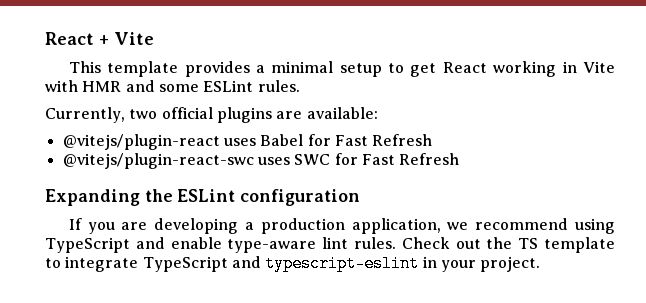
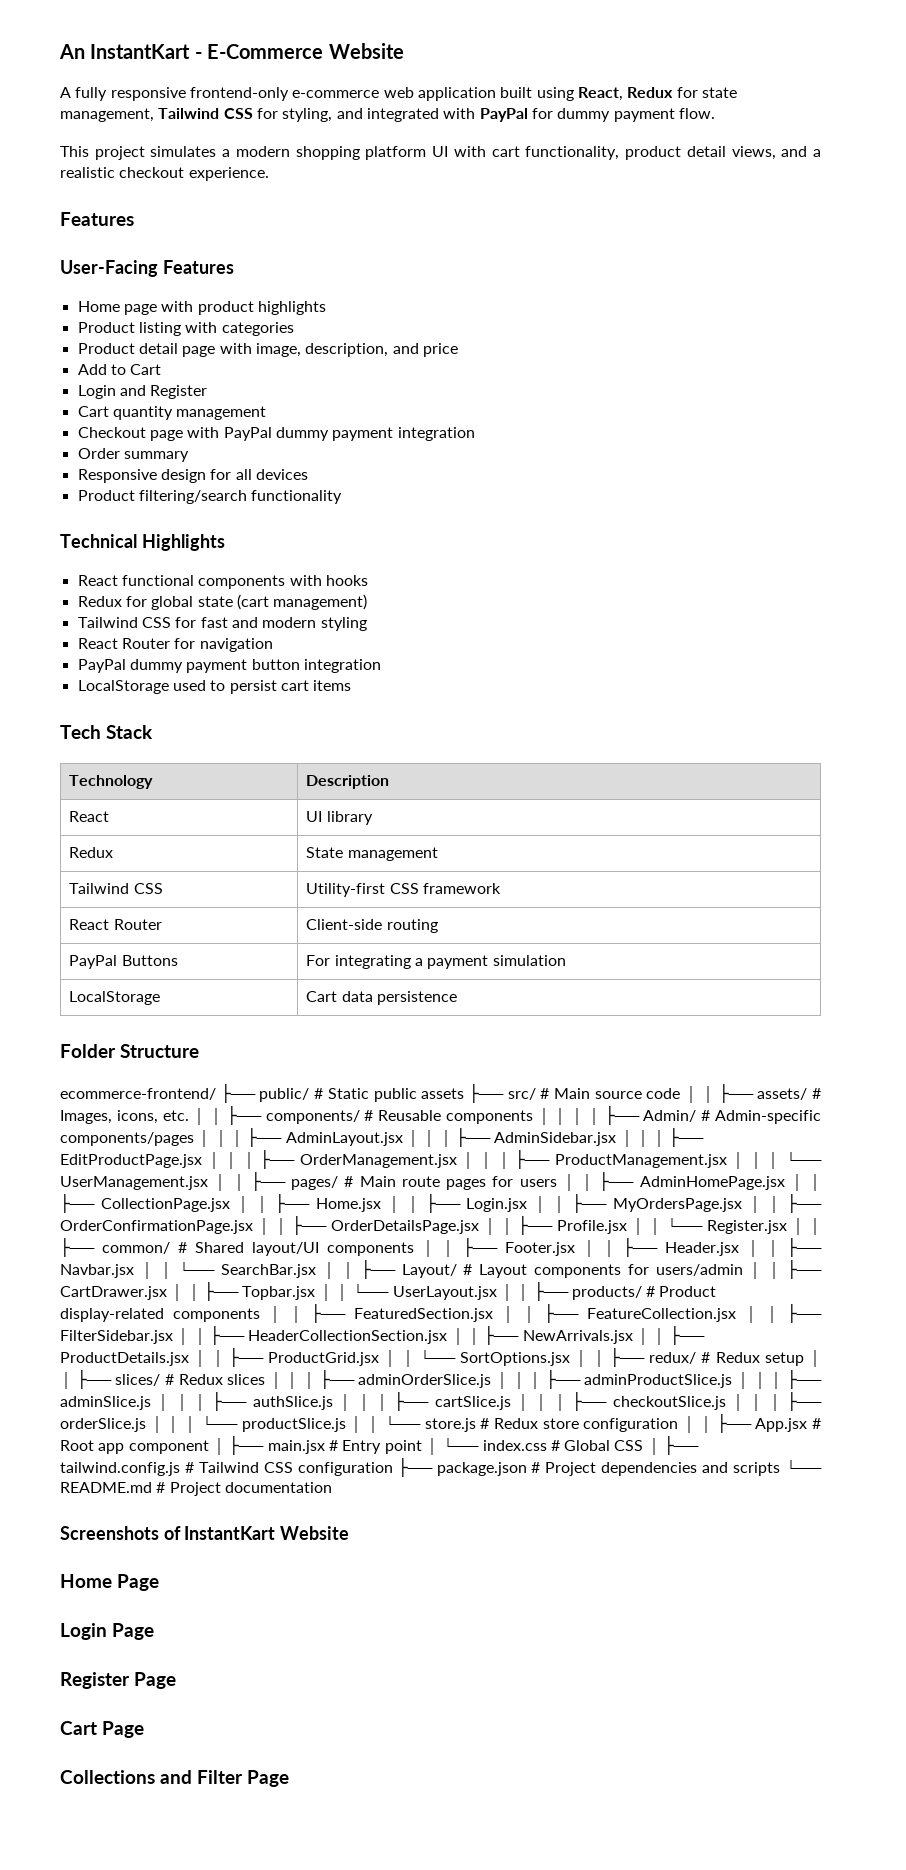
[45,32,154,45] [68,61,616,77] [45,80,300,92] [45,107,378,123] [62,134,433,150] [62,153,460,169] [45,189,361,206] [68,218,615,234] [45,237,615,253] [45,255,541,272] React + Vite // This template provides a minimal setup to get React working in Vite with HMR and some ESLint rules. // Currently, two official plugins are available: // @vitejs/plugin-react uses Babel for Fast Refresh // @vitejs/plugin-react-swc uses SWC for Fast Refresh // Expanding the ESLint configuration // If you are developing a production application, we recommend using TypeScript and enable type-aware lint rules. Check out the TS template to integrate TypeScript and typescript-eslint in your project. -> [59,43,404,59] [60,87,737,101] [60,108,715,122] [60,146,822,160] [60,167,269,181] [60,212,134,226] [60,260,234,277] [77,301,326,315] [77,322,294,336] [77,343,458,357] [77,364,162,375] [77,385,208,399] [77,406,267,420] [77,427,475,441] [77,448,189,462] [77,469,308,483] [77,490,343,504] [60,534,225,551] [77,575,368,589] [77,594,368,610] [77,617,367,631] [77,638,273,652] [77,659,381,673] [77,680,352,694] [60,725,153,739] [69,775,154,789] [306,775,390,789] [69,811,110,822] [306,811,373,825] [69,847,114,858] [306,847,438,861] [69,883,163,894] [306,883,502,897] [69,919,162,930] [306,919,438,933] [69,955,178,969] [306,955,566,969] [69,991,161,1005] [306,991,458,1005] [60,1044,199,1058] [60,1083,822,1103] [60,1105,821,1125] [60,1127,705,1147] [60,1149,822,1169] [60,1171,821,1191] [60,1193,822,1213] [60,1215,821,1235] [60,1237,822,1257] [60,1259,822,1279] [60,1281,717,1301] [60,1303,822,1323] [60,1325,705,1345] [60,1347,821,1367] [60,1369,823,1389] [60,1391,822,1411] [60,1413,821,1433] [60,1435,700,1455] [60,1457,822,1477] [60,1482,332,1496] [60,1526,350,1540] [60,1574,159,1591] [60,1623,154,1640] [60,1672,176,1689] [60,1721,144,1738] [60,1770,289,1787] An InstantKart - E-Commerce Website // A fully responsive frontend-only e-commerce web application built using React, Redux for state management, Tailwind CSS for styling, and integrated with PayPal for dummy payment flow. // This project simulates a modern shopping platform UI with cart functionality, product detail views, and a realistic checkout experience. // Features // User-Facing Features // Home page with product highlights // Product listing with categories // Product detail page with image, description, and price // Add to Cart // Login and Register // Cart quantity management // Checkout page with PayPal dummy payment integration // Order summary // Responsive design for all devices // Product filtering/search functionality // Technical Highlights // React functional components with hooks // Redux for global state (cart management) // Tailwind CSS for fast and modern styling // React Router for navigation // PayPal dummy payment button integration // LocalStorage used to persist cart items // Tech Stack // Technology | Description // React | UI library // Redux | State management // Tailwind CSS | Utility-first CSS framework // React Router | Client-side routing // PayPal Buttons | For integrating a payment simulation // LocalStorage | Cart data persistence // Folder Structure // ecommerce-frontend/ ├── public/ # Static public assets ├── src/ # Main source code │ │ ├── assets/ # Images, icons, etc. │ │ ├── components/ # Reusable components │ │ │ │ ├── Admin/ # Admin-specific components/pages │ │ │ ├── AdminLayout.jsx │ │ │ ├── AdminSidebar.jsx │ │ │ ├── EditProductPage.jsx │ │ │ ├── OrderManagement.jsx │ │ │ ├── ProductManagement.jsx │ │ │ └── UserManagement.jsx │ │ ├── pages/ # Main route pages for users │ │ ├── AdminHomePage.jsx │ │ ├── CollectionPage.jsx │ │ ├── Home.jsx │ │ ├── Login.jsx │ │ ├── MyOrdersPage.jsx │ │ ├── OrderConfirmationPage.jsx │ │ ├── OrderDetailsPage.jsx │ │ ├── Profile.jsx │ │ └── Register.jsx │ │ ├── common/ # Shared layout/UI components │ │ ├── Footer.jsx │ │ ├── Header.jsx │ │ ├── Navbar.jsx │ │ └── SearchBar.jsx │ │ ├── Layout/ # Layout components for users/admin │ │ ├── CartDrawer.jsx │ │ ├── Topbar.jsx │ │ └── UserLayout.jsx │ │ ├── products/ # Product display-related components │ │ ├── FeaturedSection.jsx │ │ ├── FeatureCollection.jsx │ │ ├── FilterSidebar.jsx │ │ ├── HeaderCollectionSection.jsx │ │ ├── NewArrivals.jsx │ │ ├── ProductDetails.jsx │ │ ├── ProductGrid.jsx │ │ └── SortOptions.jsx │ │ ├── redux/ # Redux setup │ │ ├── slices/ # Redux slices │ │ │ ├── adminOrderSlice.js │ │ │ ├── adminProductSlice.js │ │ │ ├── adminSlice.js │ │ │ ├── authSlice.js │ │ │ ├── cartSlice.js │ │ │ ├── checkoutSlice.js │ │ │ ├── orderSlice.js │ │ │ └── productSlice.js │ │ └── store.js # Redux store configuration │ │ ├── App.jsx # Root app component │ ├── main.jsx # Entry point │ └── index.css # Global CSS │ ├── tailwind.config.js # Tailwind CSS configuration ├── package.json # Project dependencies and scripts └── README.md # Project documentation // Screenshots of InstantKart Website // Home Page // Login Page // Register Page // Cart Page // Collections and Filter Page

